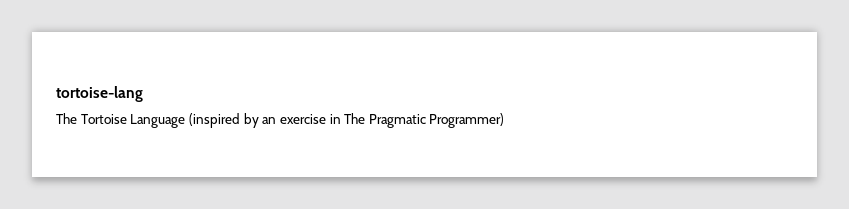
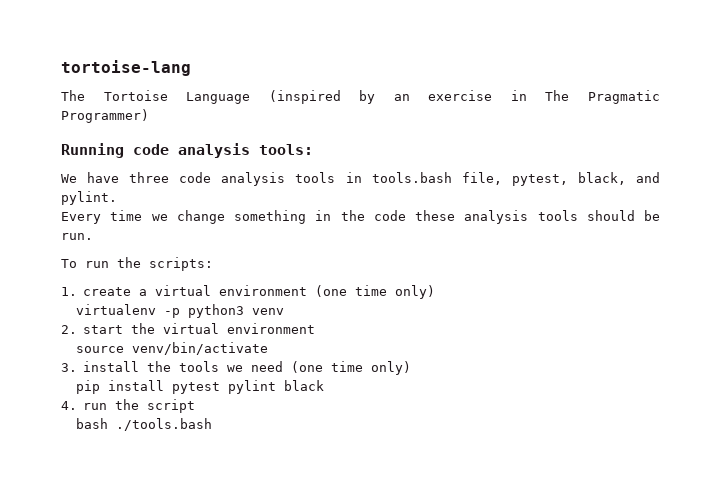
(505, 120) none -> [61,143,313,158] [61,172,660,186] [61,191,117,205] [61,210,660,224] [61,233,93,240] [61,257,213,271] [61,285,436,299] [75,304,284,318] [61,323,316,334] [75,342,268,355] [61,361,412,375] [75,380,324,394] [61,399,196,413] [75,418,212,431] // Running code analysis tools: // We have three code analysis tools in tools.bash file, pytest, black, and pylint. // Every time we change something in the code these analysis tools should be run. // To run the scripts: // 1. create a virtual environment (one time only) // virtualenv -p python3 venv // 2. start the virtual environment // source venv/bin/activate // 3. install the tools we need (one time only) // pip install pytest pylint black // 4. run the script // bash ./tools.bash

